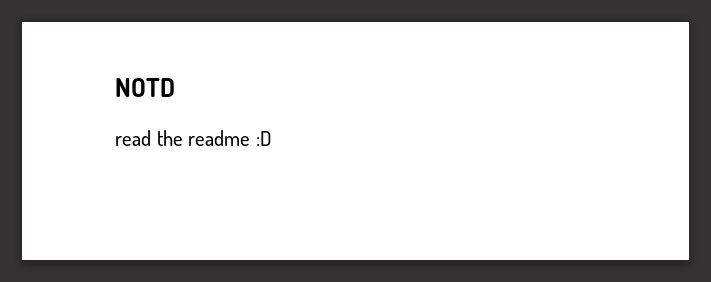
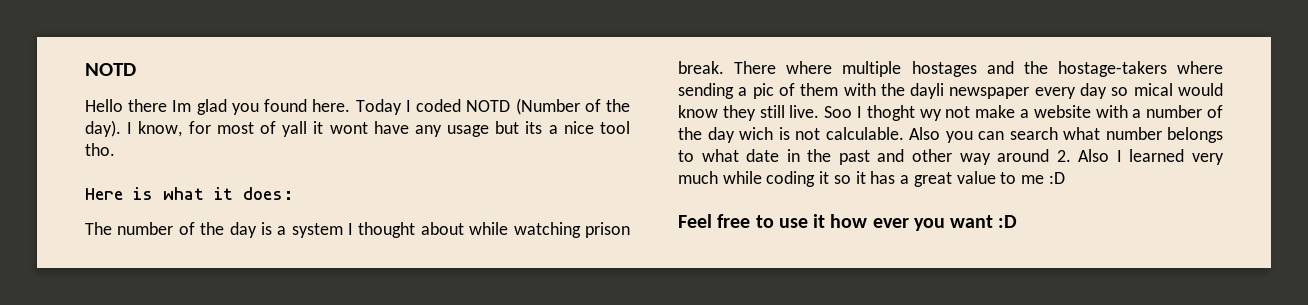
[115,130,251,146] read the readme -> [85,98,630,115] [85,120,630,137] [85,143,115,156] [85,187,294,200] [85,222,631,238] [678,61,1223,77] [678,83,1223,99] [678,105,1223,121] [678,127,1223,143] [678,149,1224,165] [678,171,1065,187] [678,214,994,231] Hello there Im glad you found here. Today I coded NOTD (Number of the day). I know, for most of yall it wont have any usage but its a nice tool tho. // Here is what it does: // The number of the day is a system I thought about while watching prison break. There where multiple hostages and the hostage-takers where sending a pic of them with the dayli newspaper every day so mical would know they still live. Soo I thoght wy not make a website with a number of the day wich is not calculable. Also you can search what number belongs to what date in the past and other way around 2. Also I learned very much while coding it so it has a great value to me :D // Feel free to use it how ever you want

